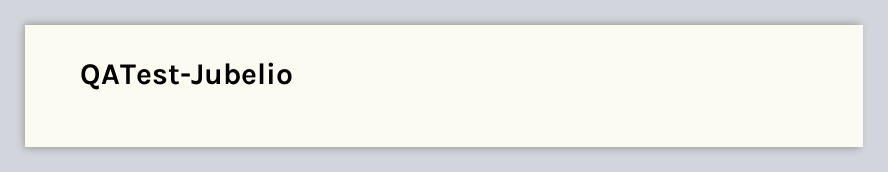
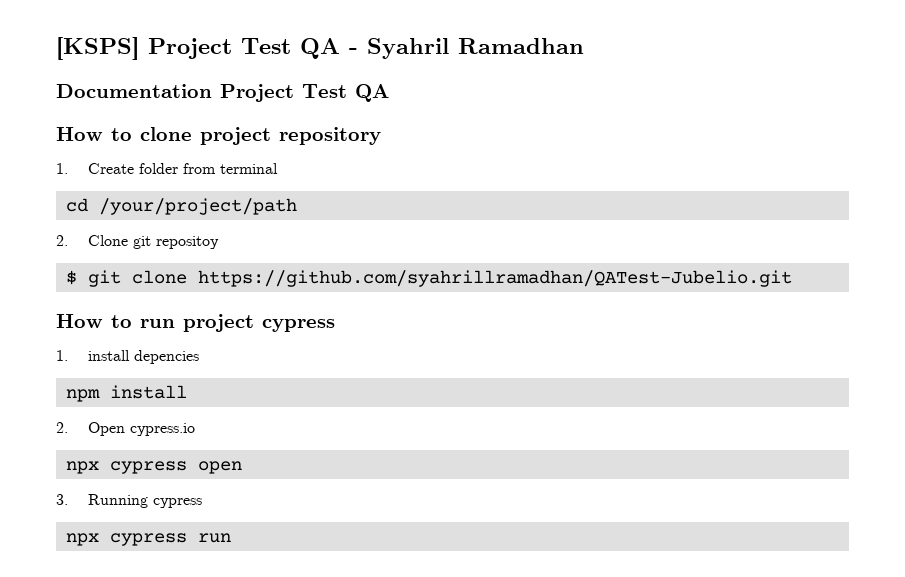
[80,62,293,90] QATest-Jubelio -> [56,37,584,60] [56,84,389,102] [56,127,381,145] [56,163,278,174] [65,198,297,215] [56,235,219,249] [65,270,792,287] [56,314,335,332] [56,350,199,364] [65,385,187,402] [56,422,195,436] [65,461,242,474] [56,494,202,508] [65,533,231,546] [KSPS] Project Test QA - Syahril Ramadhan // Documentation Project Test QA // How to clone project repository // 1. Create folder from terminal // cd /your/project/path // 2. Clone git repositoy // $ git clone https://github.com/syahrillramadhan/QATest-Jubelio.git // How to run project cypress // 1. install depencies // npm install // 2. Open cypress.io // npx cypress open // 3. Running cypress // npx cypress run

